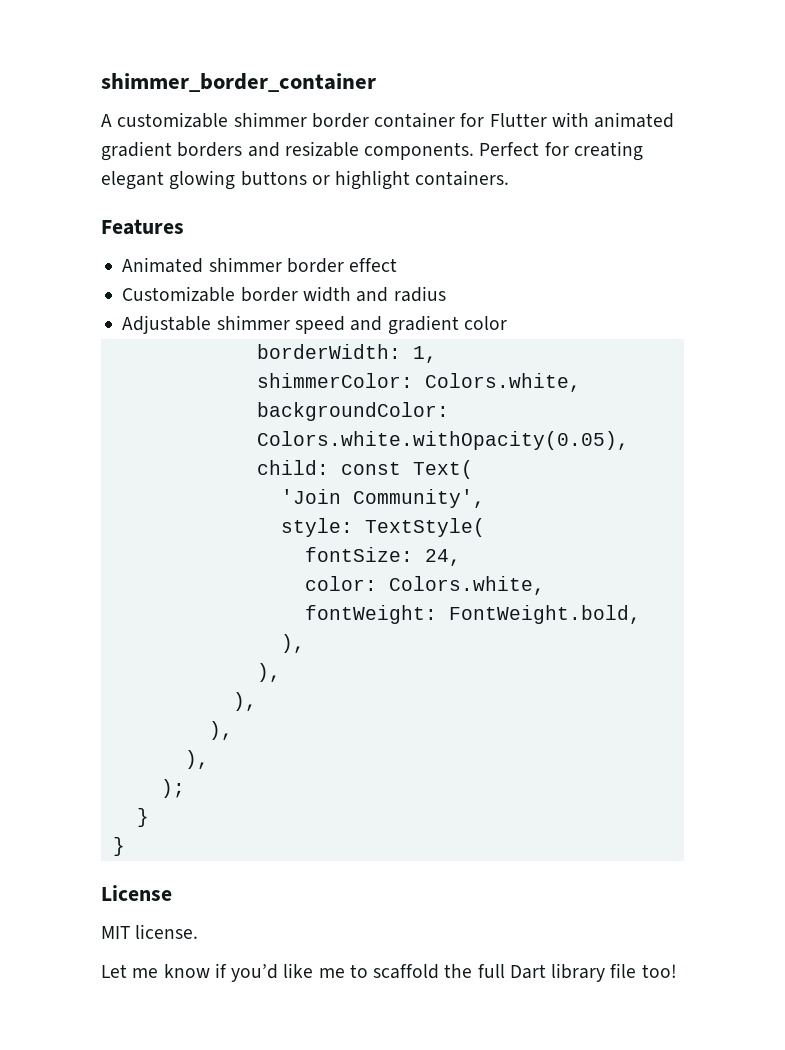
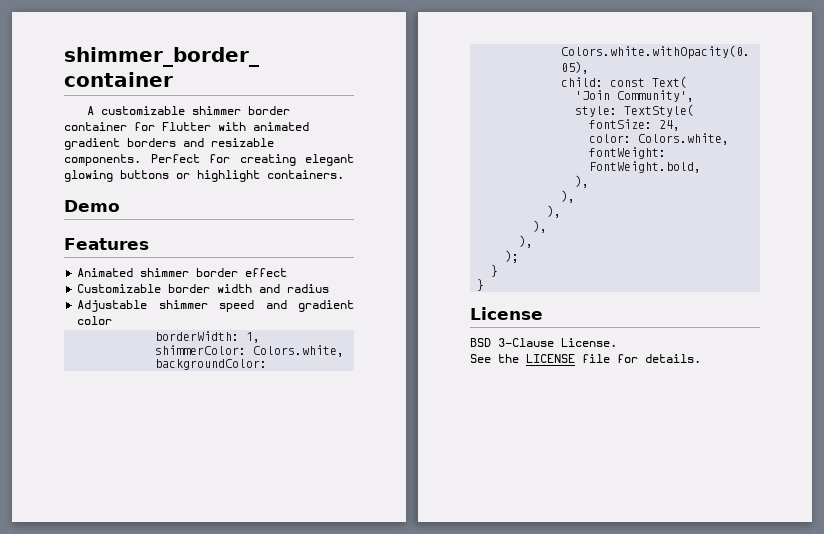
(510, 178) none -> [64,200,120,212] // Demo
[101,924,199,939] [101,963,677,982] MIT license. // Let me know if you’d like me to scaffold the full Dart library file too! -> [470,338,617,347] [470,354,701,363] BSD 3-Clause License. // See the LICENSE file for details.

